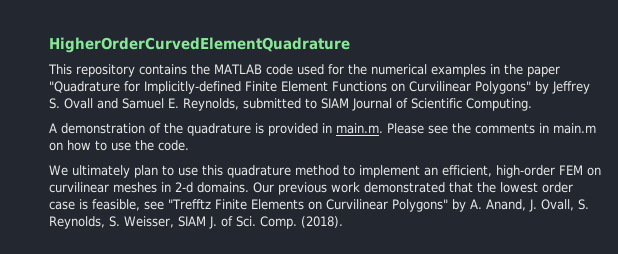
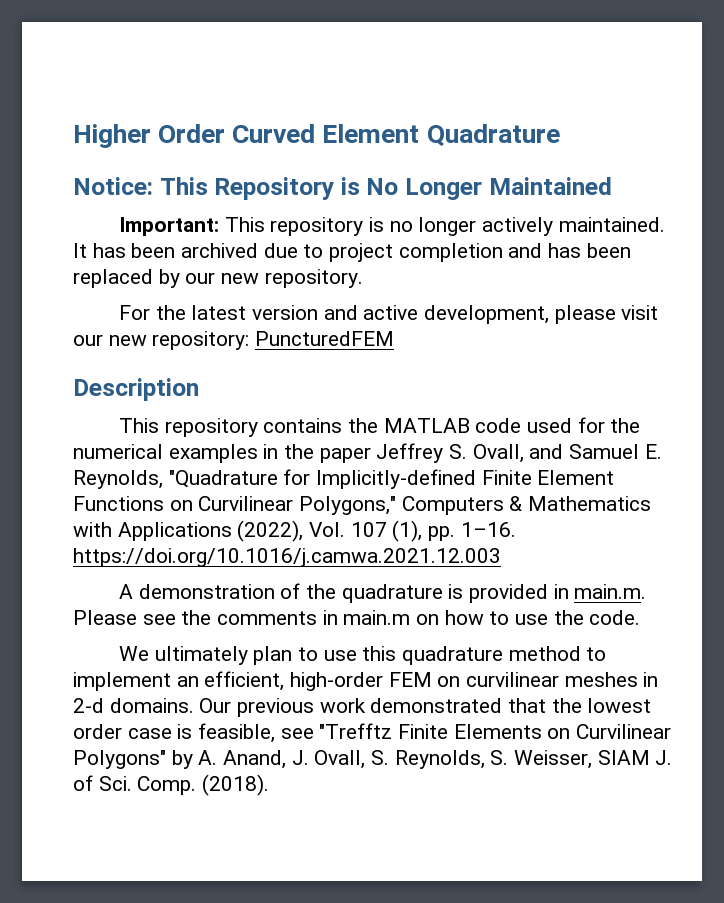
[49,37,350,53] HigherOrderCurvedElementQuadrature -> [73,124,560,148] [73,177,612,200] [118,217,665,236] [73,243,631,262] [73,269,363,288] [118,305,659,324] [73,331,395,350] [73,378,199,401] Higher Order Curved Element Quadrature // Notice: This Repository is No Longer Maintained // Important: This repository is no longer actively maintained. It has been archived due to project completion and has been replaced by our new repository. // For the latest version and active development, please visit our new repository: PuncturedFEM // Description
(560, 71) none -> [376,443,662,463] [73,470,163,489] Jeffrey S. Ovall, and Samuel E. Reynolds,
[475,81,590,94] [49,98,532,111] Polygons" by Jeffrey S. Ovall and Samuel E. Reynolds, submitted to SIAM Journal of Scientific Computing. -> [299,496,652,515] [73,520,516,542] [73,548,501,567] Polygons," Computers & Mathematics with Applications (2022), Vol. 107 (1), pp. 1–16. https://doi.org/10.1016/j.camwa.2021.12.003

